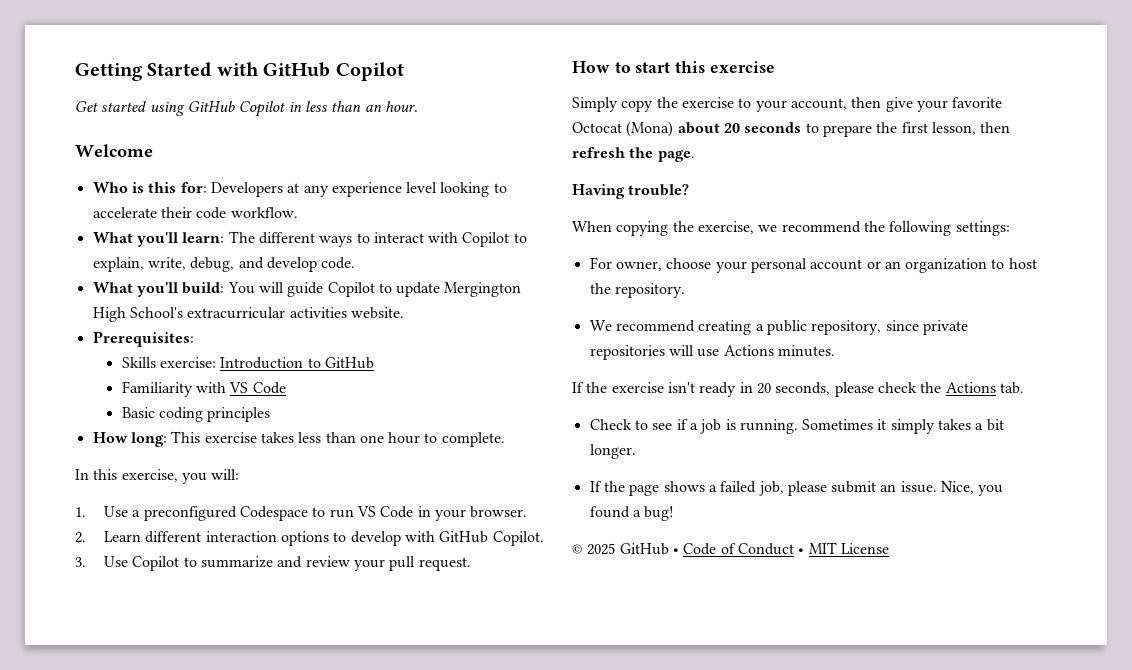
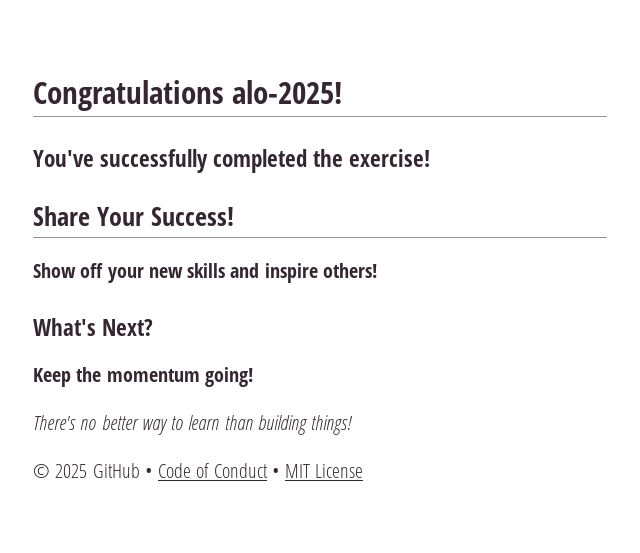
[75,62,404,81] [75,101,418,117] [75,144,153,157] [92,182,507,197] [92,207,298,219] [92,231,527,247] [92,257,356,272] [92,282,522,297] [92,307,404,322] [92,331,194,347] [121,357,375,369] [121,381,286,397] [121,407,271,422] [92,431,505,447] [75,469,240,484] [75,506,528,521] [75,531,544,546] [75,556,471,571] [572,61,775,73] [572,97,1003,112] [572,121,1011,137] [572,147,695,162] [572,184,690,199] [572,221,1010,236] [589,257,1037,273] [589,283,685,298] [589,320,968,335] [589,345,835,360] [572,382,1024,397] [589,419,1004,434] [589,444,636,459] [589,481,1004,496] [589,506,675,521] Getting Started with GitHub Copilot // Get started using GitHub Copilot in less than an hour. // Welcome // Who is this for: Developers at any experience level looking to accelerate their code workflow. // What you'll learn: The different ways to interact with Copilot to explain, write, debug, and develop code. // What you'll build: You will guide Copilot to update Mergington High School's extracurricular activities website. // Prerequisites: // Skills exercise: Introduction to GitHub // Familiarity with VS Code // Basic coding principles // How long: This exercise takes less than one hour to complete. // In this exercise, you will: // 1. Use a preconfigured Codespace to run VS Code in your browser. // 2. Learn different interaction options to develop with GitHub Copilot. // 3. Use Copilot to summarize and review your pull request. // How to start this exercise // Simply copy the exercise to your account, then give your favorite Octocat (Mona) about 20 seconds to prepare the first lesson, then refresh the page. // Having trouble? // When copying the exercise, we recommend the following settings: // For owner, choose your personal account or an organization to host the repository. // We recommend creating a public repository, since private repositories will use Actions minutes. // If the exercise isn't ready in 20 seconds, please check the Actions tab. // Check to see if a job is running. Sometimes it simply takes a bit longer. // If the page shows a failed job, please submit an issue. Nice, you found a bug! -> [33,80,343,111] [33,149,431,173] [33,206,235,226] [33,263,377,283] [33,318,154,336] [33,367,253,387] [33,415,354,435] Congratulations alo-2025! // You've successfully completed the exercise! // Share Your Success! // Show off your new skills and inspire others! // What's Next? // Keep the momentum going! // There's no better way to learn than building things!

